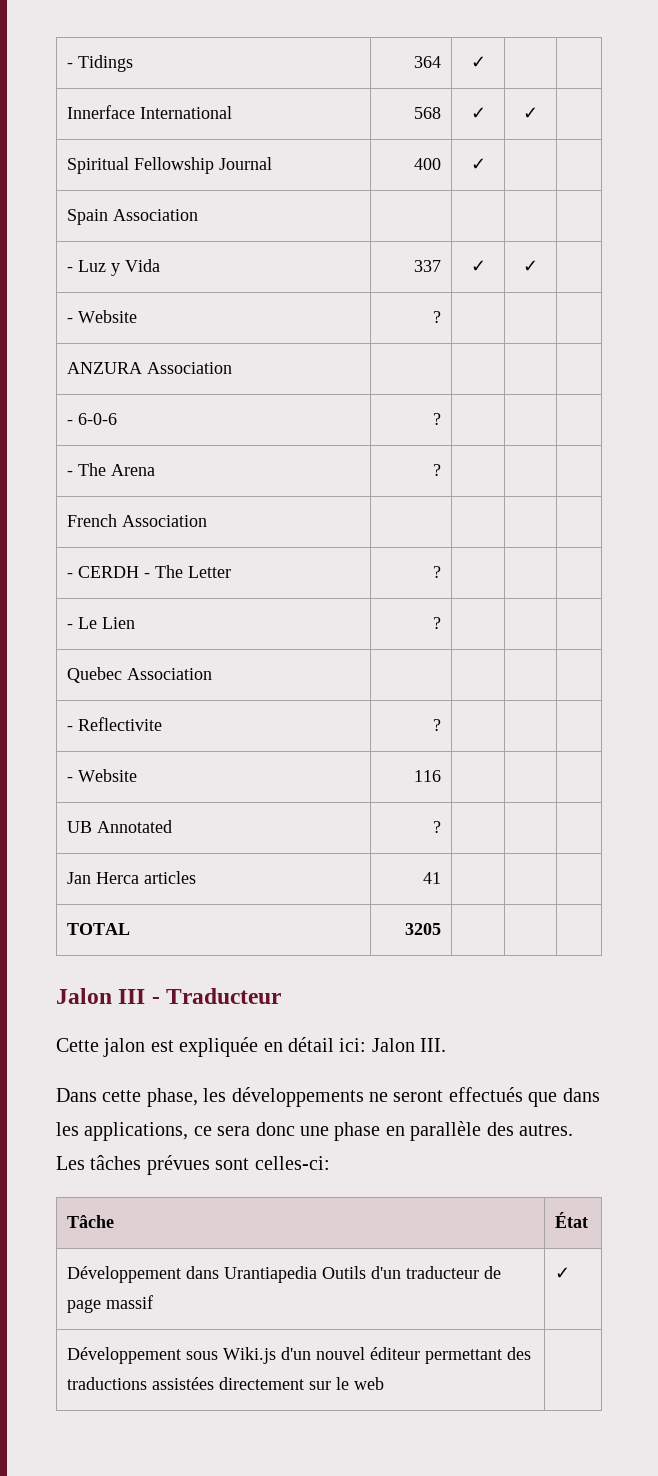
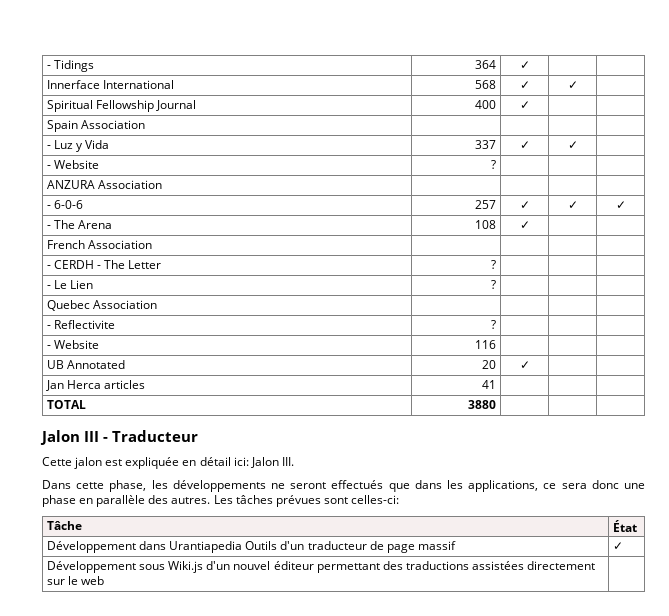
[432,413,441,425] ? | | | -> [474,200,496,209] [519,201,530,209] [567,201,578,209] [615,201,626,209] 257 | ✓ | ✓ | ✓
[432,464,441,476] ? | -> [474,220,496,229] [519,221,530,229] 108 | ✓
[432,821,441,833] ? | -> [481,360,496,369] [519,361,530,369] 20 | ✓
[404,923,441,935] 3205 -> [467,400,496,409] 3880

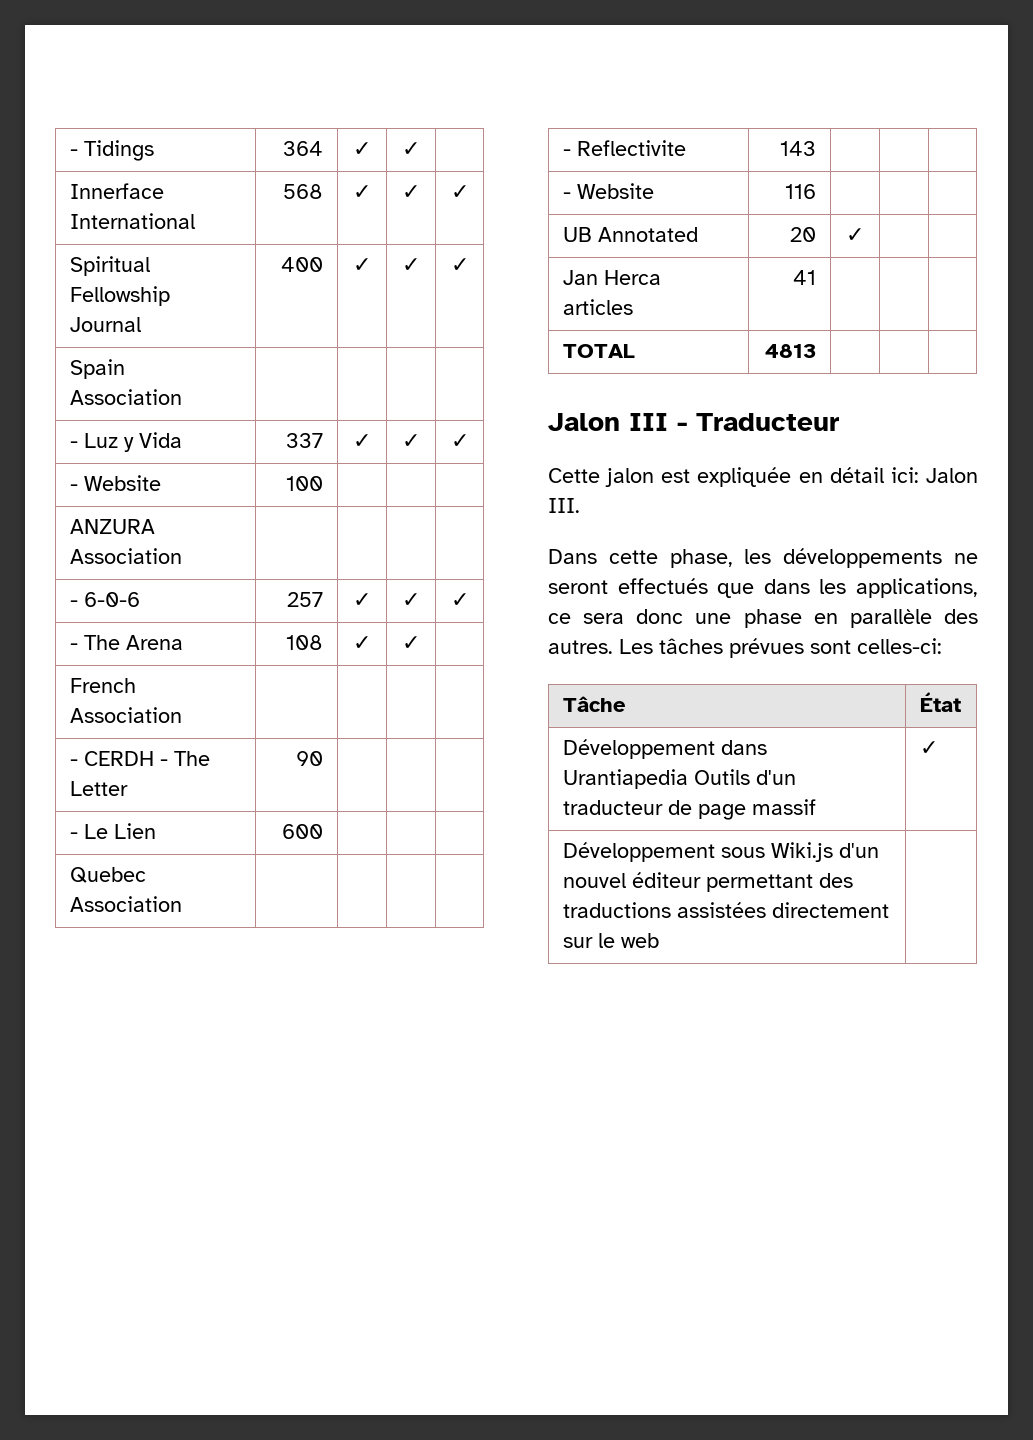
(530, 65) none -> [402,142,420,156] ✓
(578, 85) none -> [450,185,469,199] ✓
(530, 105) | -> [402,258,420,272] [450,258,469,272] ✓ | ✓
[47,160,100,169] [490,160,496,169] // - Website | ? -> [450,434,469,448] [69,475,161,491] [286,476,324,491] ✓ // - Website | 100
(530, 225) none -> [402,636,420,650] ✓
[490,260,496,269] ? -> [296,751,324,766] 90
[490,280,496,289] ? -> [282,824,324,839] 600
[490,320,496,329] ? -> [780,141,817,156] 143
[467,400,496,409] 3880 -> [765,344,817,358] 4813

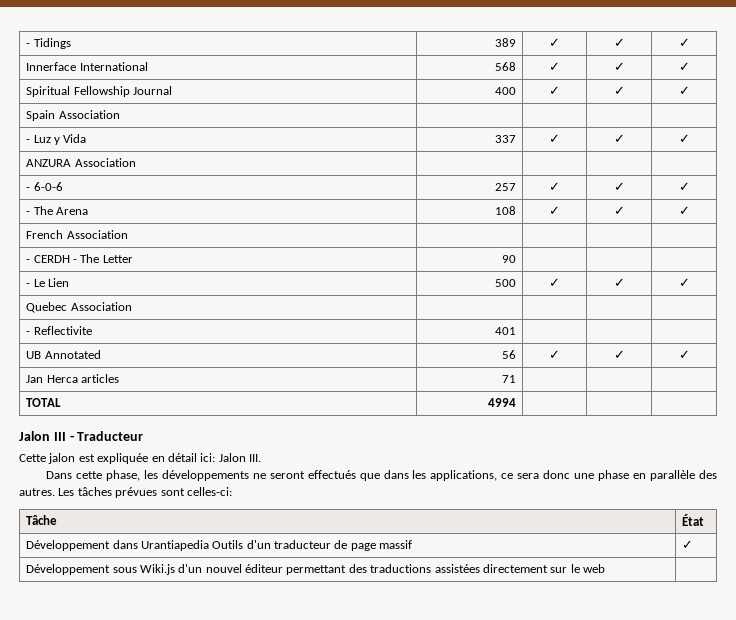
[283,141,324,156] [353,142,371,156] [402,142,420,156] 364 | ✓ | ✓ | -> [494,38,516,47] [549,38,560,47] [613,38,625,47] [678,38,690,47] 389 | ✓ | ✓ | ✓
[69,475,161,491] [286,476,324,491] // - Website | 100 | | | -> (690, 138) none
(420, 643) none -> [678,206,690,215] ✓
[282,824,324,839] 600 | | | -> [494,279,516,287] [549,278,560,287] [613,278,625,287] [678,278,690,287] 500 | ✓ | ✓ | ✓
[780,141,817,156] [562,183,654,199] [785,184,817,199] 143 | | | // - Website | 116 -> [494,327,516,335] 401
[790,227,817,242] [846,228,864,242] 20 | ✓ | | -> [501,350,516,359] [549,350,560,359] [613,350,625,359] [678,350,690,359] 56 | ✓ | ✓ | ✓
[793,270,817,285] 41 -> [501,375,516,383] 71
[765,344,817,358] 4813 -> [487,398,516,407] 4994

